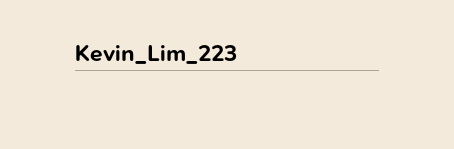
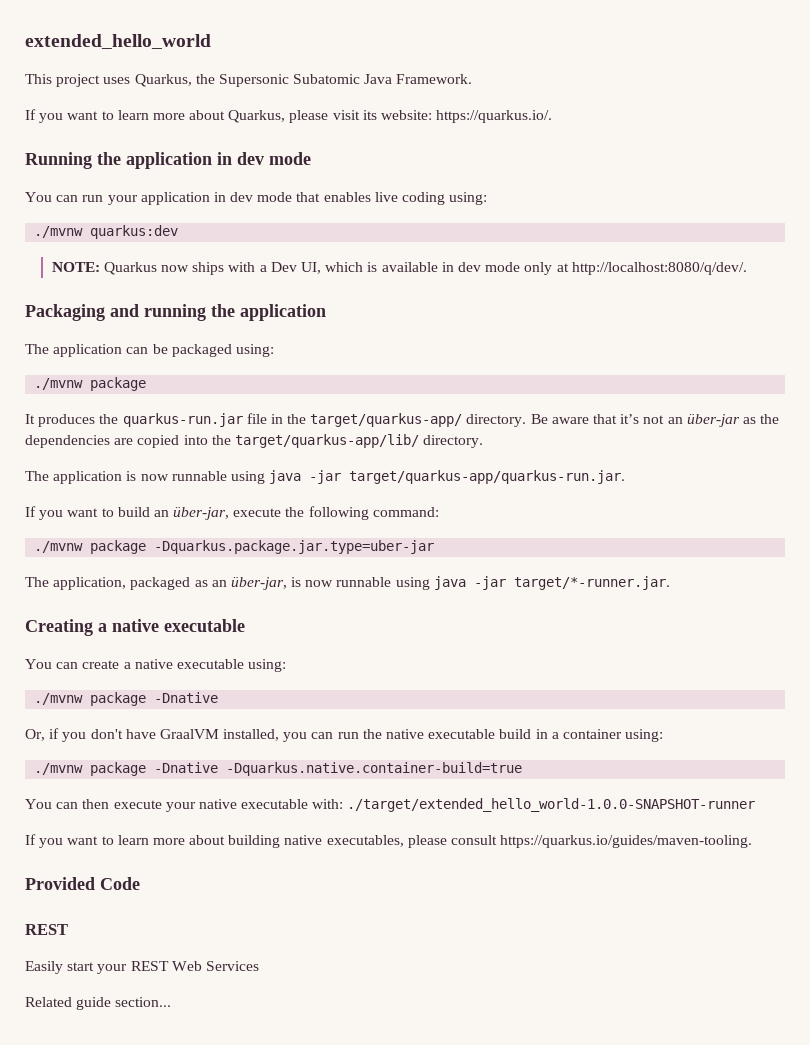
[75,44,237,64] Kevin_Lim_223 -> [25,34,211,49] [25,74,473,87] [25,109,553,123] [25,152,311,169] [25,192,488,205] [34,225,179,239] [51,262,747,275] [25,304,326,321] [25,344,274,357] [34,377,147,391] [25,413,780,427] [25,434,484,448] [25,470,626,484] [25,506,439,520] [34,540,435,554] [25,576,670,590] [25,619,245,636] [25,659,287,672] [34,692,219,706] [25,728,664,742] [34,762,523,776] [25,798,756,812] [25,834,753,848] [25,877,140,890] [25,924,68,935] [25,961,259,974] [25,997,172,1010] extended_hello_world // This project uses Quarkus, the Supersonic Subatomic Java Framework. // If you want to learn more about Quarkus, please visit its website: https://quarkus.io/. // Running the application in dev mode // You can run your application in dev mode that enables live coding using: // ./mvnw quarkus:dev // NOTE: Quarkus now ships with a Dev UI, which is available in dev mode only at http://localhost:8080/q/dev/. // Packaging and running the application // The application can be packaged using: // ./mvnw package // It produces the quarkus-run.jar file in the target/quarkus-app/ directory. Be aware that it’s not an über-jar as the dependencies are copied into the target/quarkus-app/lib/ directory. // The application is now runnable using java -jar target/quarkus-app/quarkus-run.jar. // If you want to build an über-jar, execute the following command: // ./mvnw package -Dquarkus.package.jar.type=uber-jar // The application, packaged as an über-jar, is now runnable using java -jar target/*-runner.jar. // Creating a native executable // You can create a native executable using: // ./mvnw package -Dnative // Or, if you don't have GraalVM installed, you can run the native executable build in a container using: // ./mvnw package -Dnative -Dquarkus.native.container-build=true // You can then execute your native executable with: ./target/extended_hello_world-1.0.0-SNAPSHOT-runner // If you want to learn more about building native executables, please consult https://quarkus.io/guides/maven-tooling. // Provided Code // REST // Easily start your REST Web Services // Related guide section...

